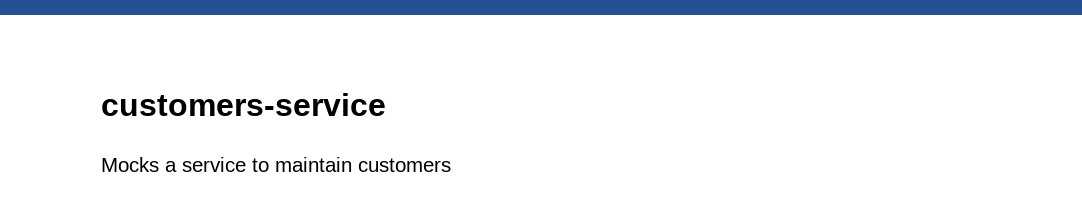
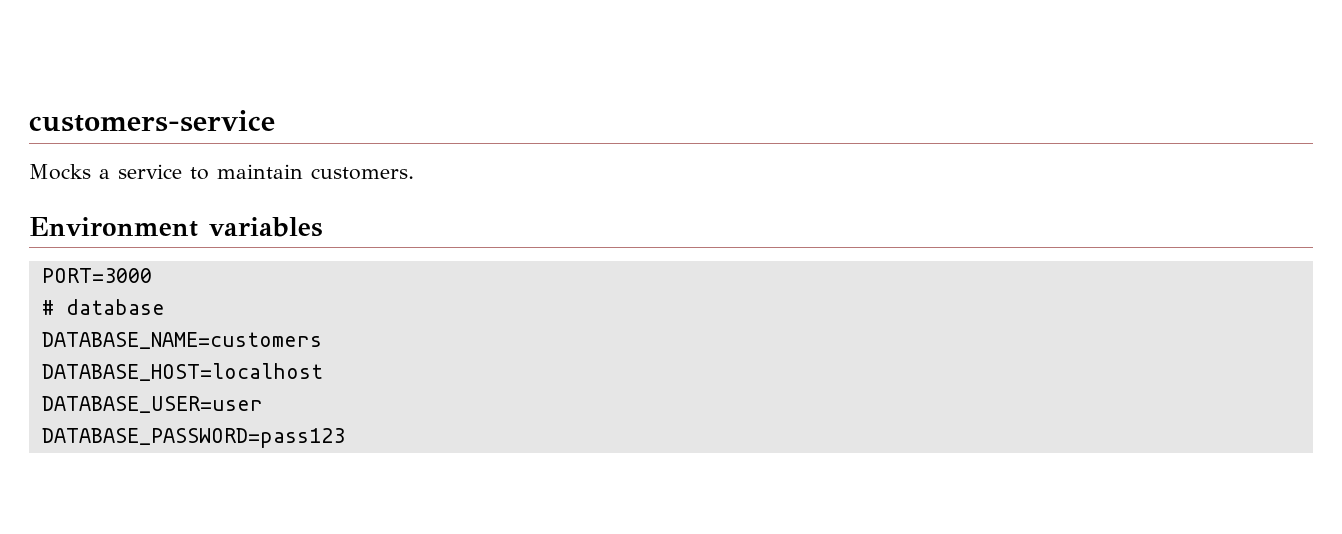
[358,158,451,172] customers -> [311,167,414,180] [29,217,323,237] [41,268,152,283] [41,299,165,315] [41,332,322,349] [41,363,323,381] [41,396,263,413] [41,428,345,448] customers. // Environment variables // PORT=3000 // # database // DATABASE_NAME=customers // DATABASE_HOST=localhost // DATABASE_USER=user // DATABASE_PASSWORD=pass123

